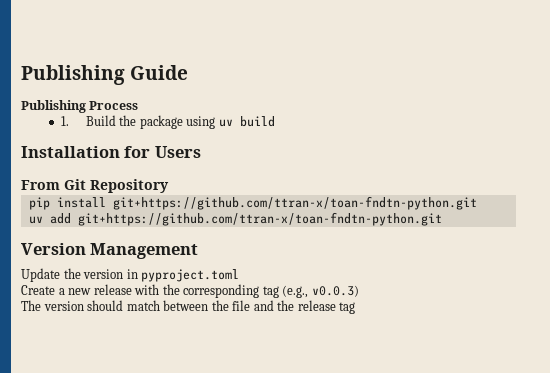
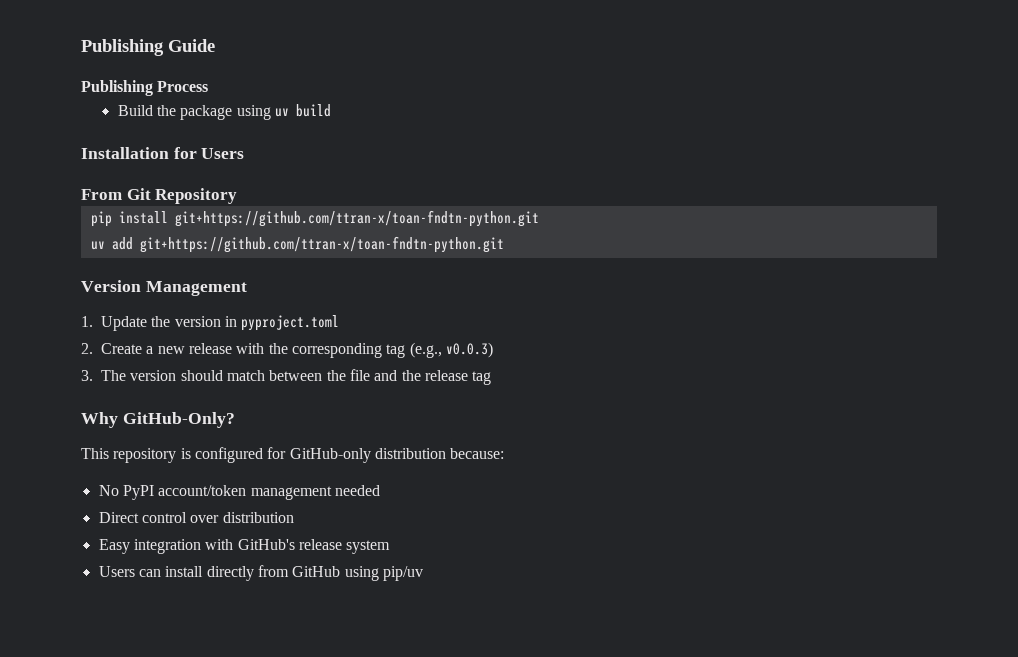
[60,116,69,126] 1. -> (209, 86) none
(199, 251) none -> [81,316,93,327] 1.
(240, 275) none -> [81,343,93,354] 2.
(359, 291) none -> [81,370,93,381] 3.
(356, 308) none -> [81,412,235,428] [81,447,505,463] [98,485,380,500] [98,512,294,523] [98,539,391,554] [98,565,423,581] // Why GitHub-Only? // This repository is configured for GitHub-only distribution because: // No PyPI account/token management needed // Direct control over distribution // Easy integration with GitHub's release system // Users can install directly from GitHub using pip/uv

